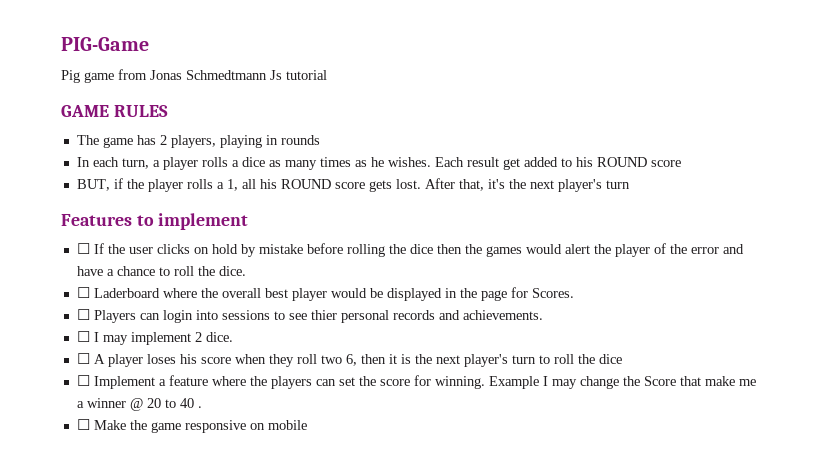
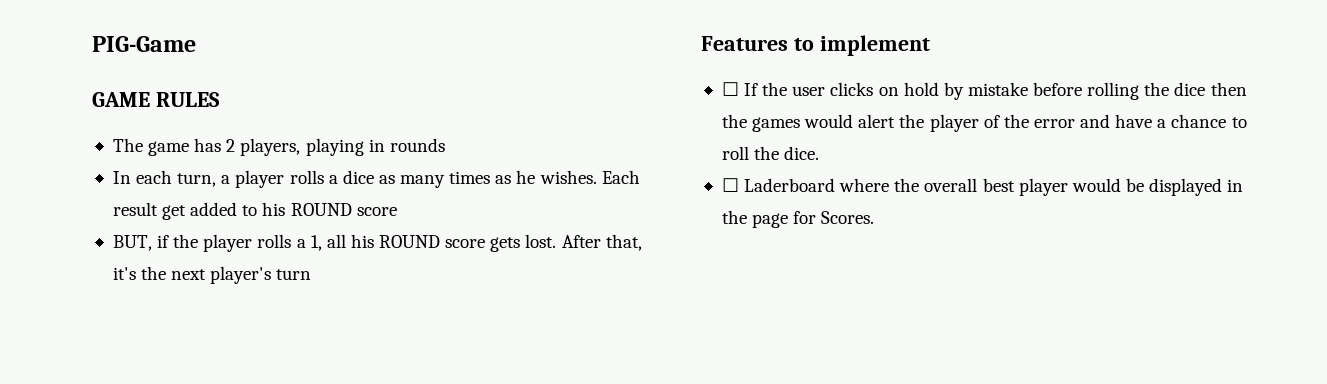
[61,69,327,83] // Pig game from Jonas Schmedtmann Js tutorial -> (196, 44) none
[76,309,543,323] [76,331,233,345] [76,353,622,367] [76,375,756,389] [76,398,202,411] [76,419,307,433] // ☐ Players can login into sessions to see thier personal records and achievements. // ☐ I may implement 2 dice. // ☐ A player loses his score when they roll two 6, then it is the next player's turn to roll the dice // ☐ Implement a feature where the players can set the score for winning. Example I may change the Score that make me a winner @ 20 to 40 . // ☐ Make the game responsive on mobile -> (875, 217) none

